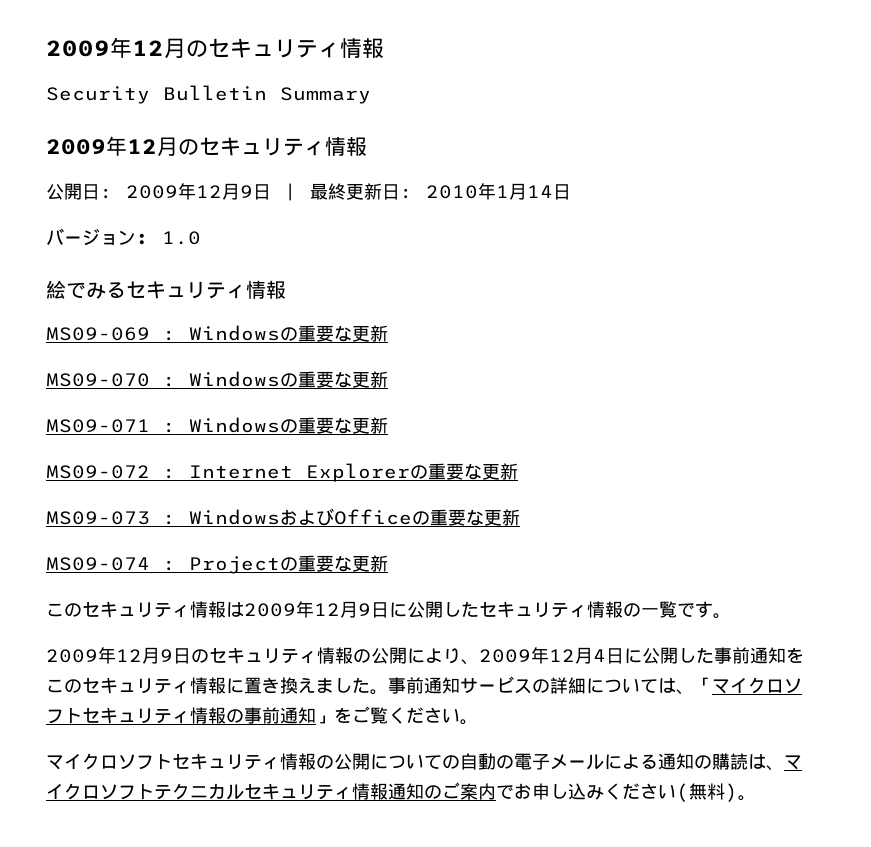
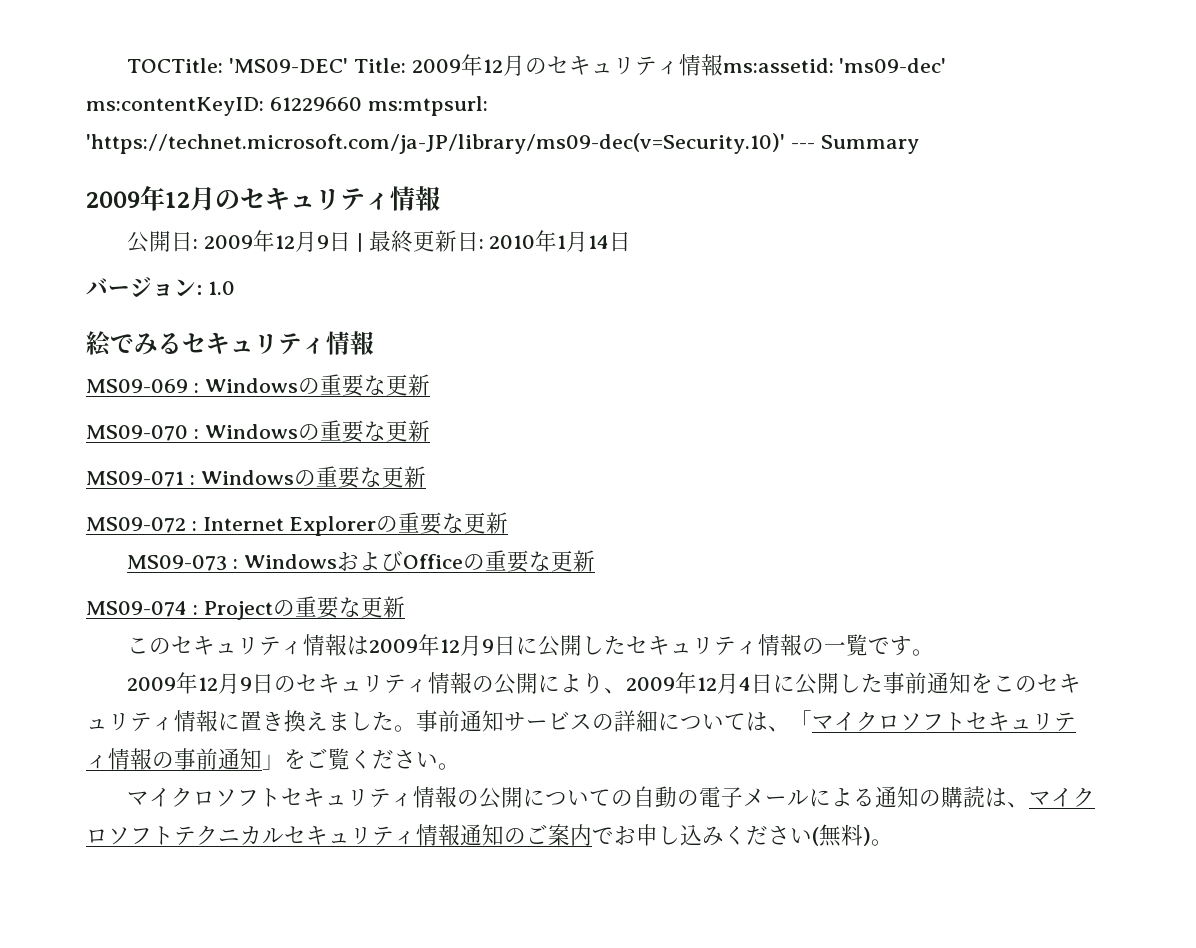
[46,37,384,59] [46,85,267,104] 2009年12月のセキュリティ情報 // Security Bulletin -> [127,54,947,76] [86,96,488,116] [86,133,815,154] TOCTitle: 'MS09-DEC' Title: 2009年12月のセキュリティ情報ms:assetid: 'ms09-dec' ms:contentKeyID: 61229660 ms:mtpsurl: 'https://technet.microsoft.com/ja-JP/library/ms09-dec(v=Security.10)' ---

